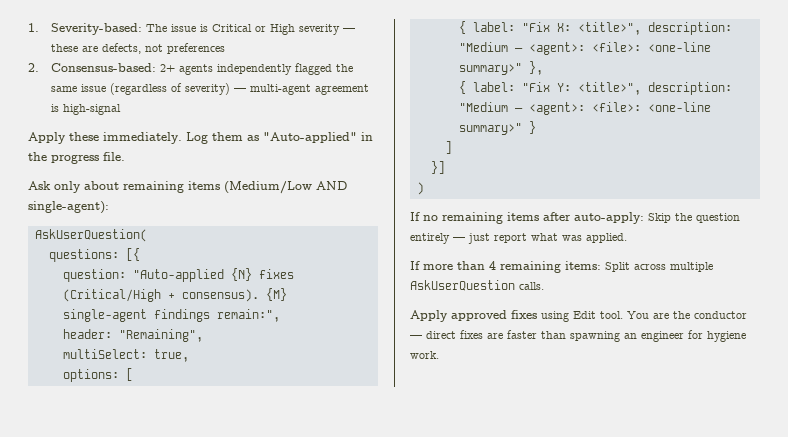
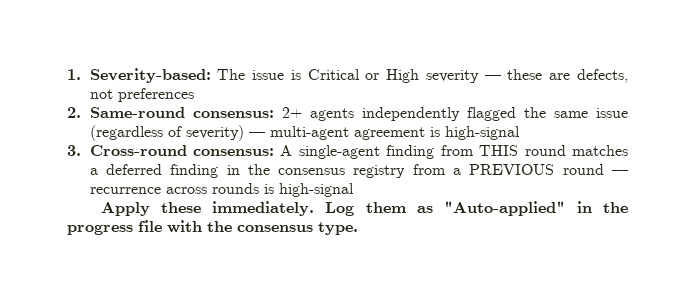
[50,63,156,72] Consensus-based: -> [89,107,274,118] Same-round consensus:
(121, 109) none -> [67,145,629,159] [89,164,628,178] [89,183,354,197] // 3. Cross-round consensus: A single-agent finding from THIS round matches a deferred finding in the consensus registry from a PREVIOUS round — recurrence across rounds is high-signal
[103,152,125,161] [28,181,347,194] [28,201,109,214] [34,229,147,242] [48,248,140,262] [62,268,294,282] [62,288,287,302] [62,309,280,322] [62,329,203,342] [62,349,189,362] [62,368,133,382] [458,21,732,35] [458,42,711,55] [458,61,543,75] [458,81,732,95] [458,102,711,115] [458,121,536,135] [444,141,452,154] [430,161,445,174] [416,182,424,195] [410,212,740,224] [410,233,627,244] [410,261,713,273] [410,280,544,291] [410,310,747,322] [410,330,746,342] [410,351,439,359] file. // Ask only about remaining items (Medium/Low AND single-agent): // AskUserQuestion( // questions: [{ // question: "Auto-applied {N} fixes (Critical/High + consensus). {M} single-agent findings remain:", // header: "Remaining", // multiSelect: true, // options: [ // { label: "Fix X: <title>", description: "Medium — <agent>: <file>: <one-line summary>" }, // { label: "Fix Y: <title>", description: "Medium — <agent>: <file>: <one-line summary>" } // ] // }] // ) // If no remaining items after auto-apply: Skip the question entirely — just report what was applied. // If more than 4 remaining items: Split across multiple AskUserQuestion calls. // Apply approved fixes using Edit tool. You are the conductor — direct fixes are faster than spawning an engineer for hygiene work. -> [138,220,358,235] file with the consensus type.

